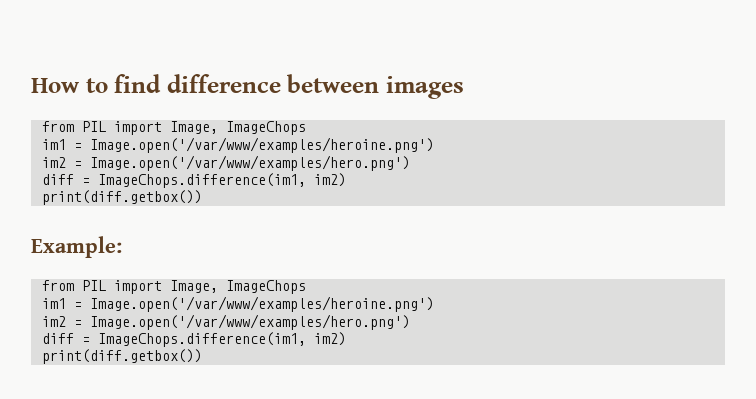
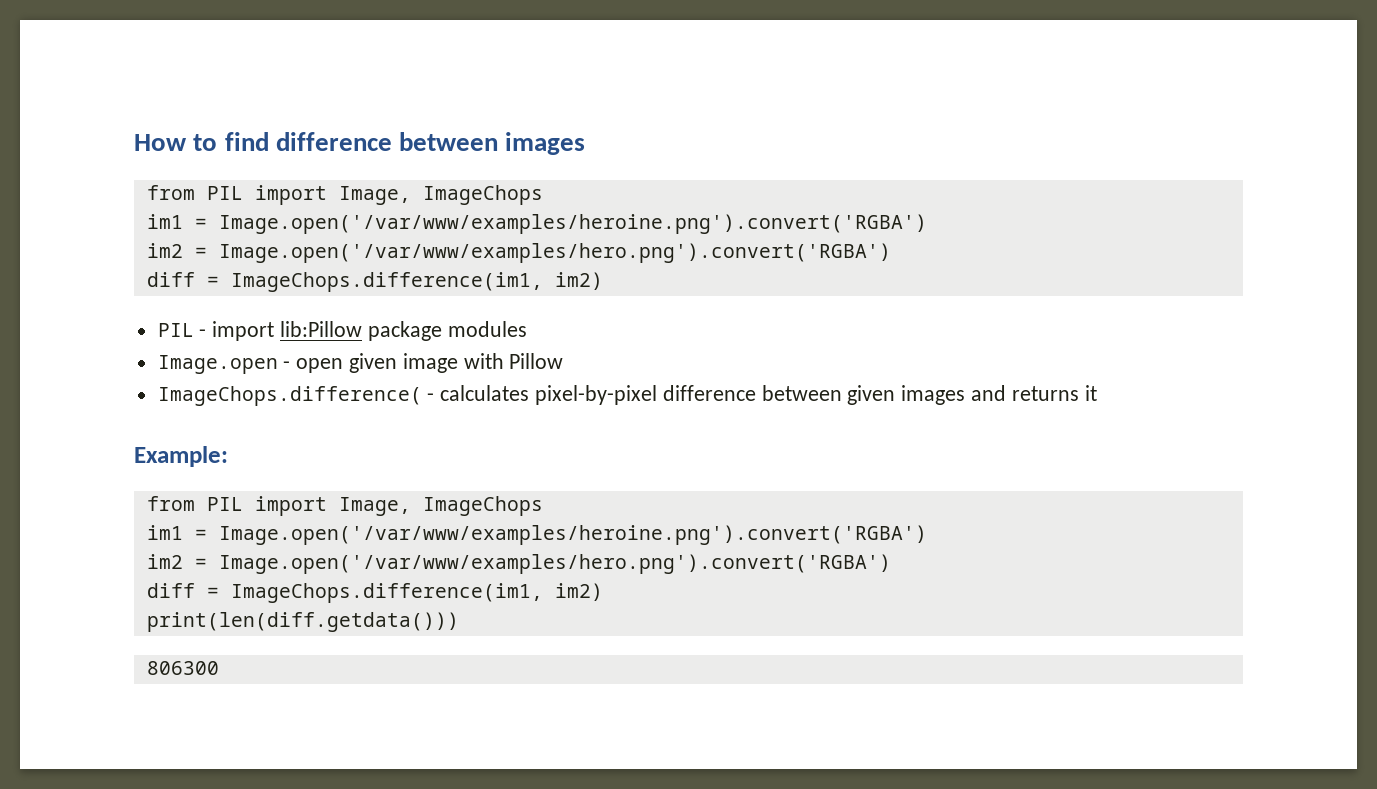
[89,137,434,153] [41,155,410,171] [41,173,346,188] [41,190,202,205] Image.open('/var/www/examples/heroine.png') // im2 = Image.open('/var/www/examples/hero.png') // diff = ImageChops.difference(im1, im2) // print(diff.getbox()) -> [218,214,927,234] [146,243,891,263] [146,272,603,292] [157,321,527,341] [157,353,564,374] [157,385,1097,406] Image.open('/var/www/examples/heroine.png').convert('RGBA') // im2 = Image.open('/var/www/examples/hero.png').convert('RGBA') // diff = ImageChops.difference(im1, im2) // PIL - import lib:Pillow package modules // Image.open - open given image with Pillow // ImageChops.difference( - calculates pixel-by-pixel difference between given images and returns it
[89,296,434,312] [41,314,410,330] [41,332,346,347] [41,349,202,364] Image.open('/var/www/examples/heroine.png') // im2 = Image.open('/var/www/examples/hero.png') // diff = ImageChops.difference(im1, im2) // print(diff.getbox()) -> [218,525,927,545] [146,554,891,574] [146,583,603,603] [146,612,459,632] [146,661,219,675] Image.open('/var/www/examples/heroine.png').convert('RGBA') // im2 = Image.open('/var/www/examples/hero.png').convert('RGBA') // diff = ImageChops.difference(im1, im2) // print(len(diff.getdata())) // 806300

